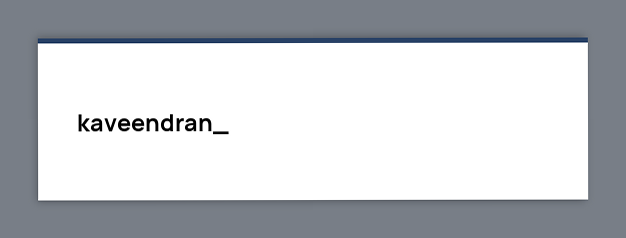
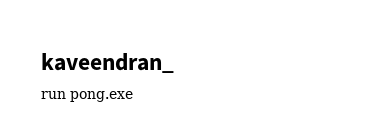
(230, 124) none -> [41,91,133,102] // run pong.exe

